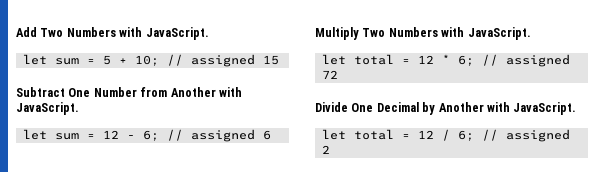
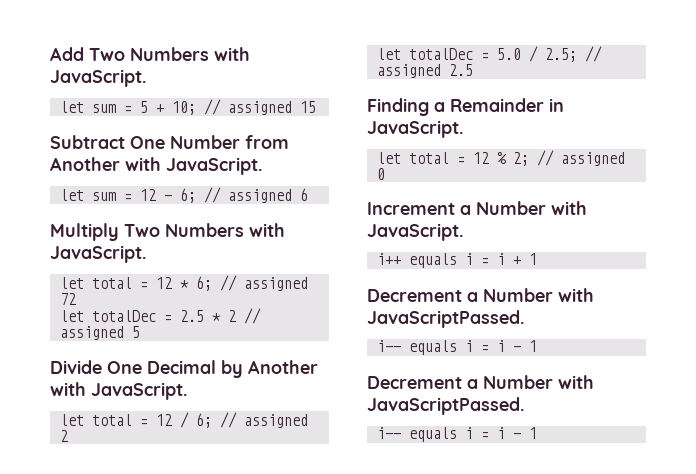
(338, 74) none -> [59,308,261,324] [59,326,140,340] // let totalDec = 2.5 * 2 // assigned 5
(330, 149) none -> [376,46,602,62] [376,64,473,78] [367,98,564,116] [367,120,463,138] [376,150,625,166] [376,168,385,180] [367,201,587,215] [367,223,463,241] [376,253,537,268] [367,288,594,302] [367,310,524,328] [376,340,537,355] [367,375,594,389] [367,397,524,415] [376,427,537,442] // let totalDec = 5.0 / 2.5; // assigned 2.5 // Finding a Remainder in JavaScript. // let total = 12 % 2; // assigned 0 // Increment a Number with JavaScript. // i++ equals i = i + 1 // Decrement a Number with JavaScriptPassed. // i-- equals i = i - 1 // Decrement a Number with JavaScriptPassed. // i-- equals i = i - 1

